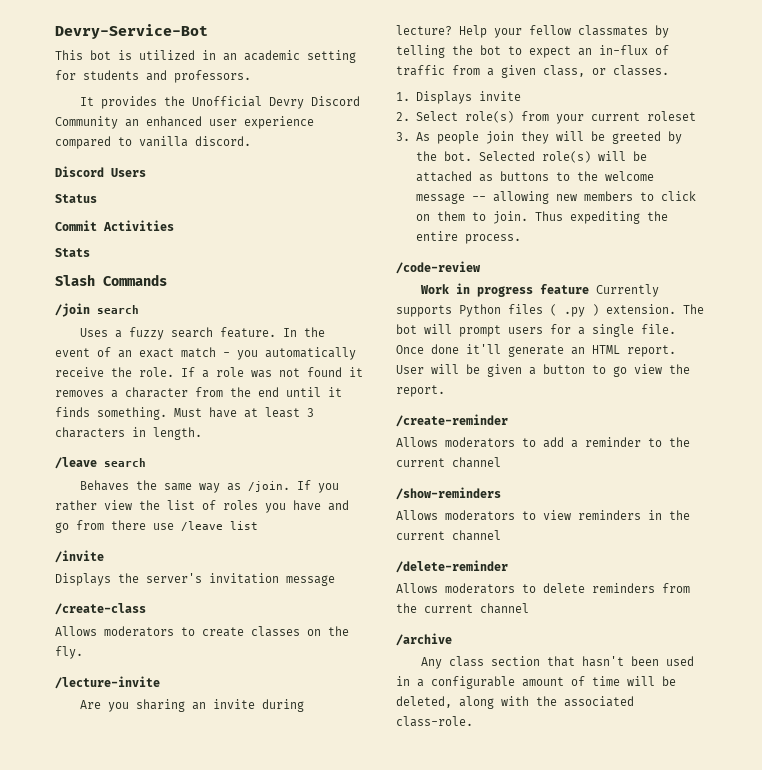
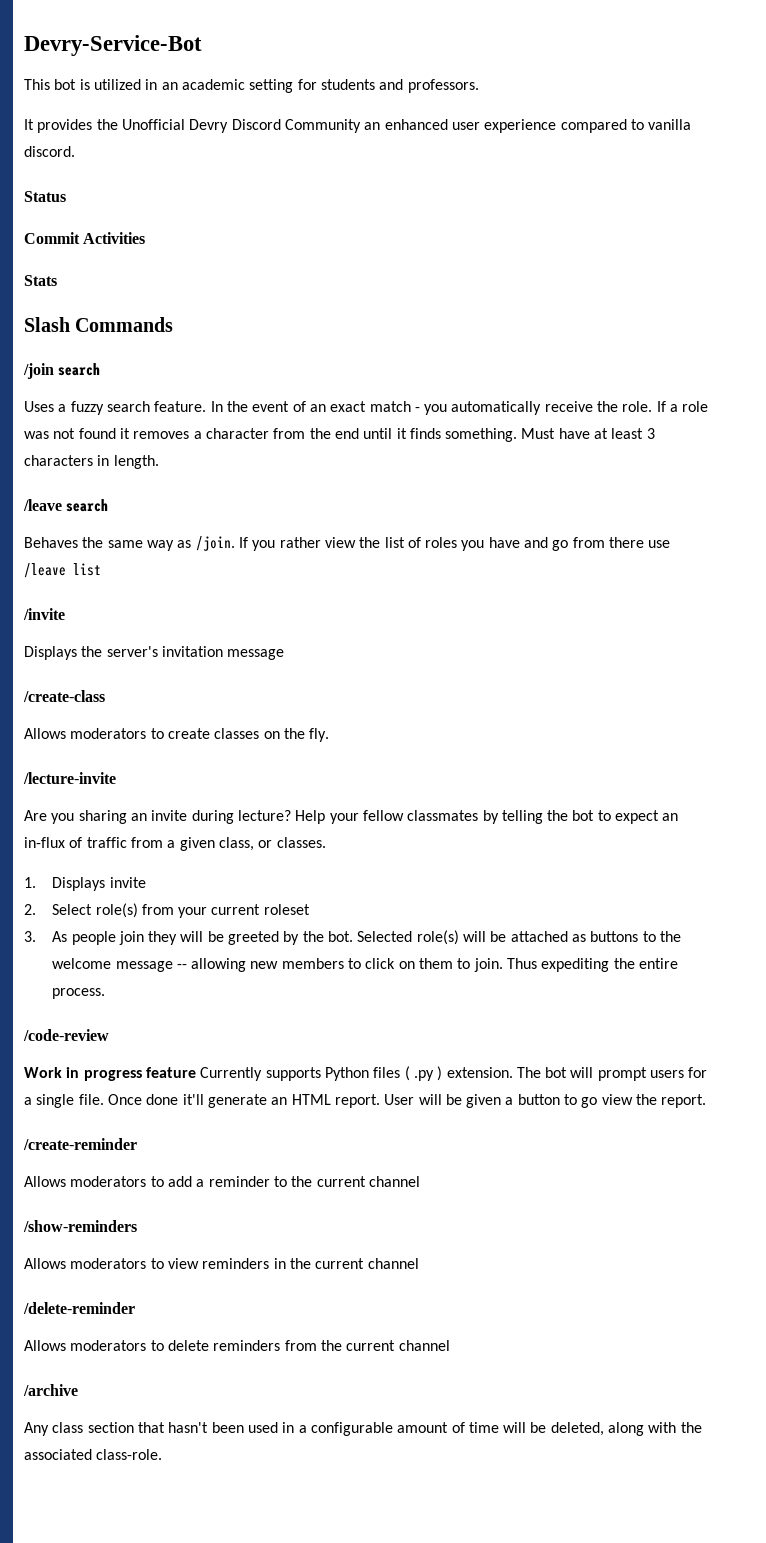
[55,166,146,177] // Discord Users -> (75, 151) none

